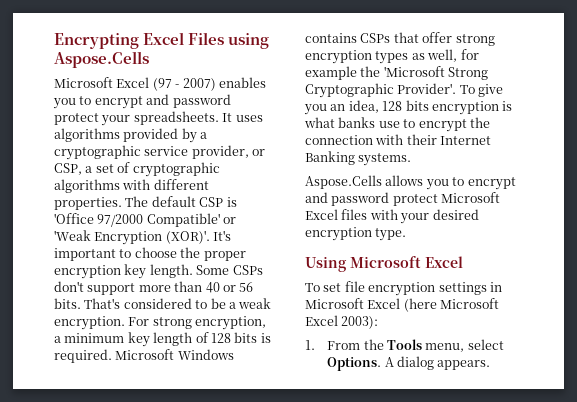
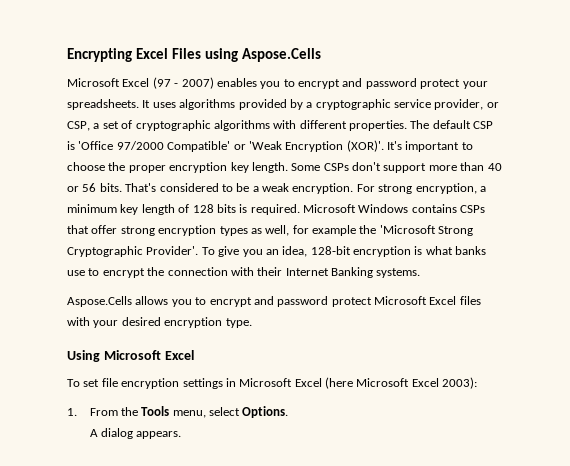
[382,100,429,111] 128 bits -> [310,246,351,255] 128‑bit
(382, 364) none -> (289, 412) //

